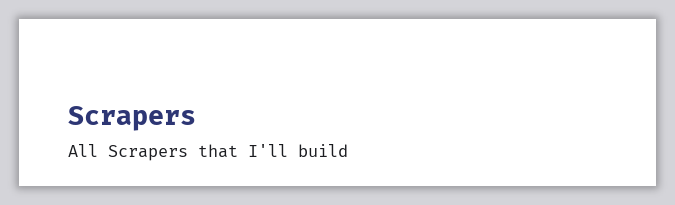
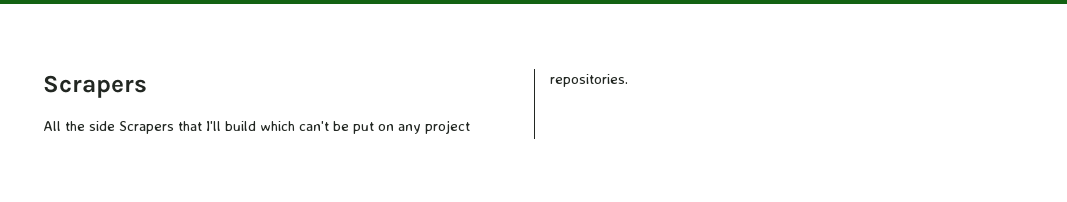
(98, 150) none -> [65,121,115,131] the side
(348, 150) none -> [260,120,470,134] [550,74,628,87] which can't be put on any project repositories.

